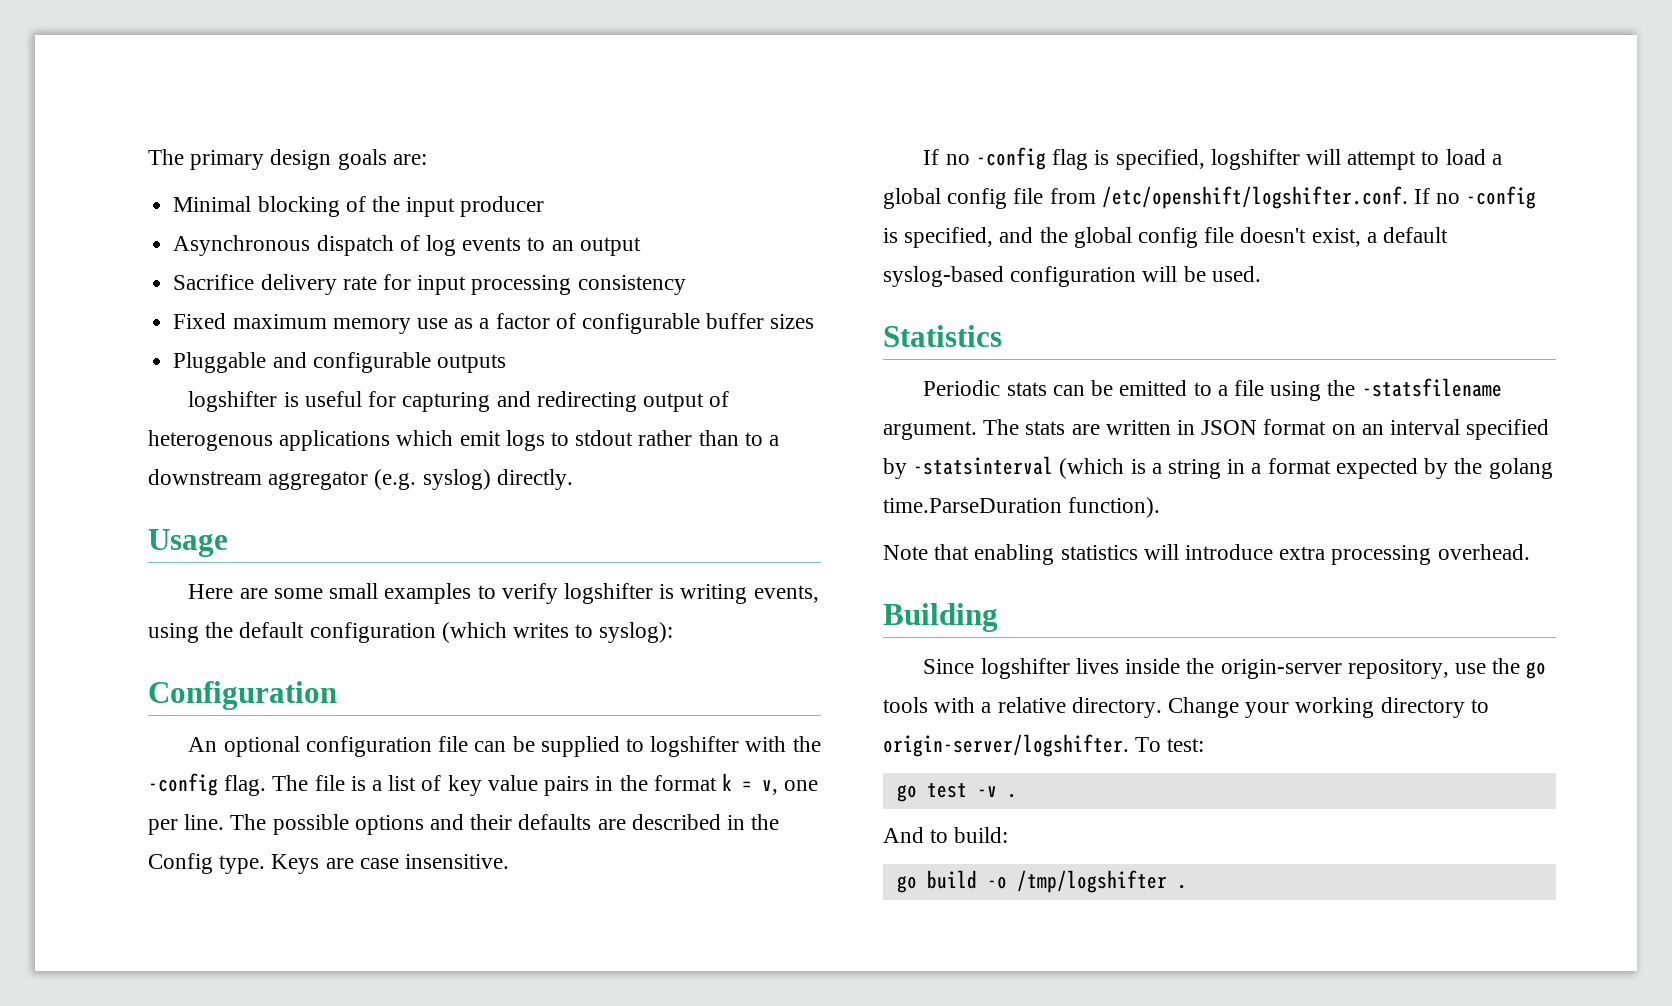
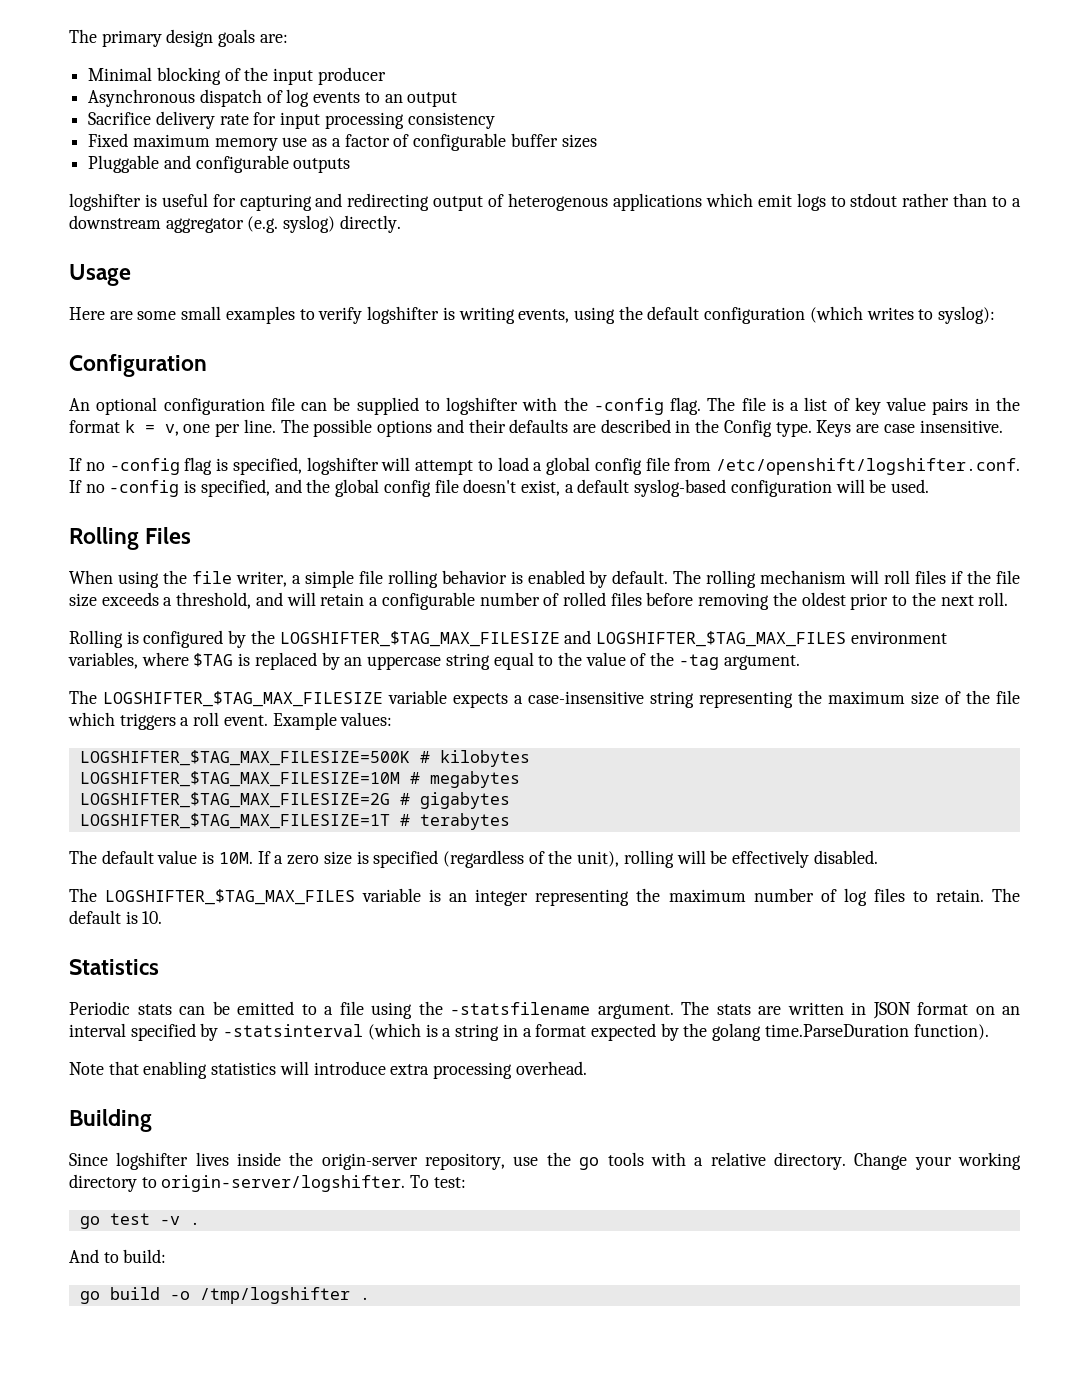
(1261, 274) none -> [69,527,192,550] [69,570,1021,588] [69,592,1009,610] [69,630,947,648] [68,652,800,670] [69,690,1020,708] [68,712,393,730] [79,750,530,767] [79,771,520,788] [79,792,510,809] [79,813,510,830] [69,850,878,868] [69,888,1021,906] [69,910,163,924] // Rolling Files // When using the file writer, a simple file rolling behavior is enabled by default. The rolling mechanism will roll files if the file size exceeds a threshold, and will retain a configurable number of rolled files before removing the oldest prior to the next roll. // Rolling is configured by the LOGSHIFTER_$TAG_MAX_FILESIZE and LOGSHIFTER_$TAG_MAX_FILES environment variables, where $TAG is replaced by an uppercase string equal to the value of the -tag argument. // The LOGSHIFTER_$TAG_MAX_FILESIZE variable expects a case-insensitive string representing the maximum size of the file which triggers a roll event. Example values: // LOGSHIFTER_$TAG_MAX_FILESIZE=500K # kilobytes // LOGSHIFTER_$TAG_MAX_FILESIZE=10M # megabytes // LOGSHIFTER_$TAG_MAX_FILESIZE=2G # gigabytes // LOGSHIFTER_$TAG_MAX_FILESIZE=1T # terabytes // The default value is 10M. If a zero size is specified (regardless of the unit), rolling will be effectively disabled. // The LOGSHIFTER_$TAG_MAX_FILES variable is an integer representing the maximum number of log files to retain. The default is 10.

